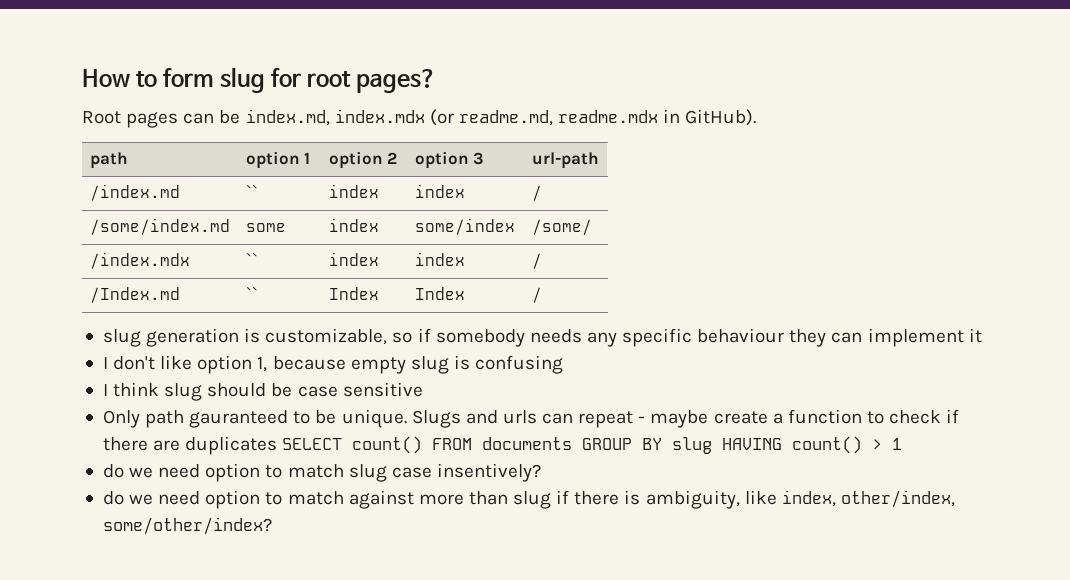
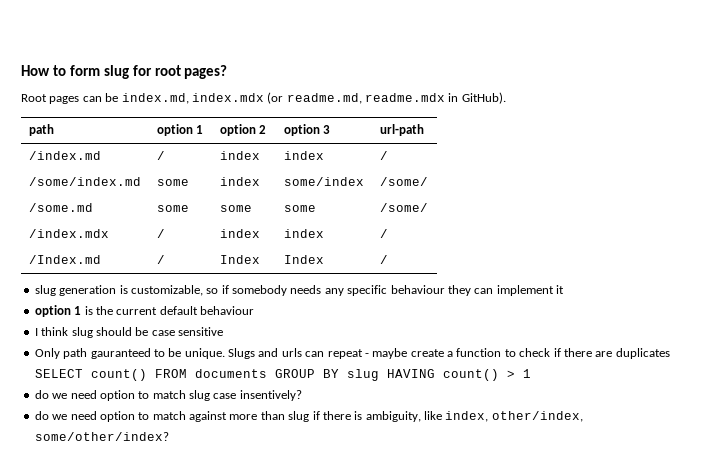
[245,184,258,198] `` -> [156,151,165,160] /
(592, 227) none -> [28,203,93,212] [156,205,189,212] [219,205,252,212] [283,205,316,212] [379,203,428,212] // /some.md | some | some | some | /some/
[245,252,258,266] `` -> [156,229,165,238] /
[245,286,258,300] `` -> [156,255,165,264] /
[102,355,564,374] I don't like option 1, because empty slug is confusing -> [34,305,254,317] option 1 is the current default behaviour

